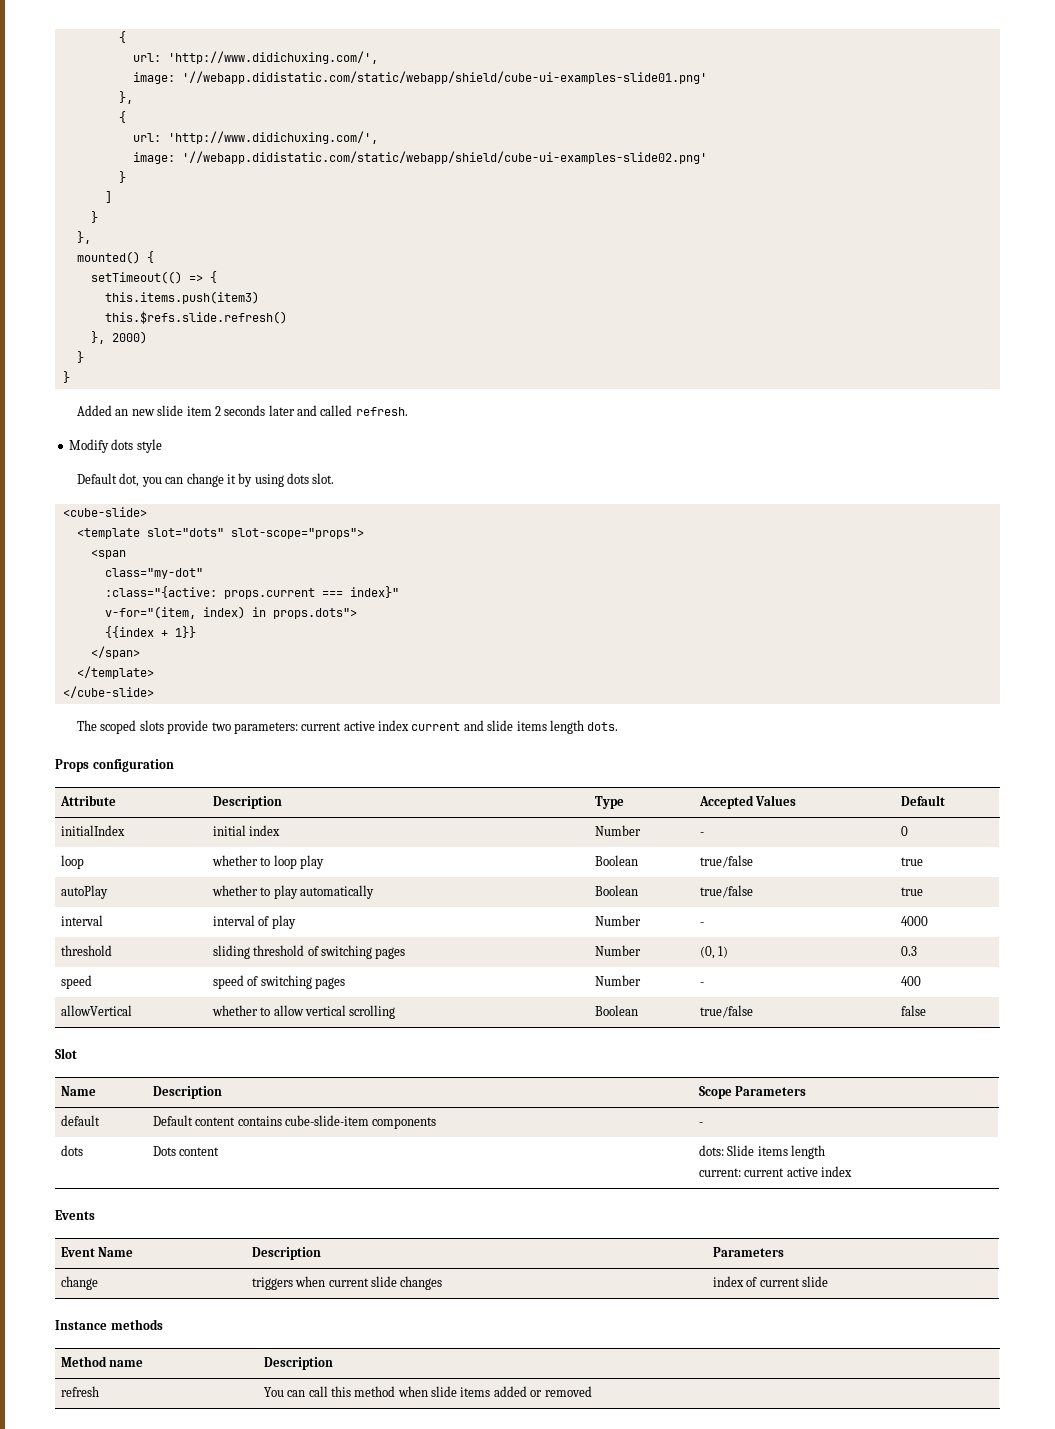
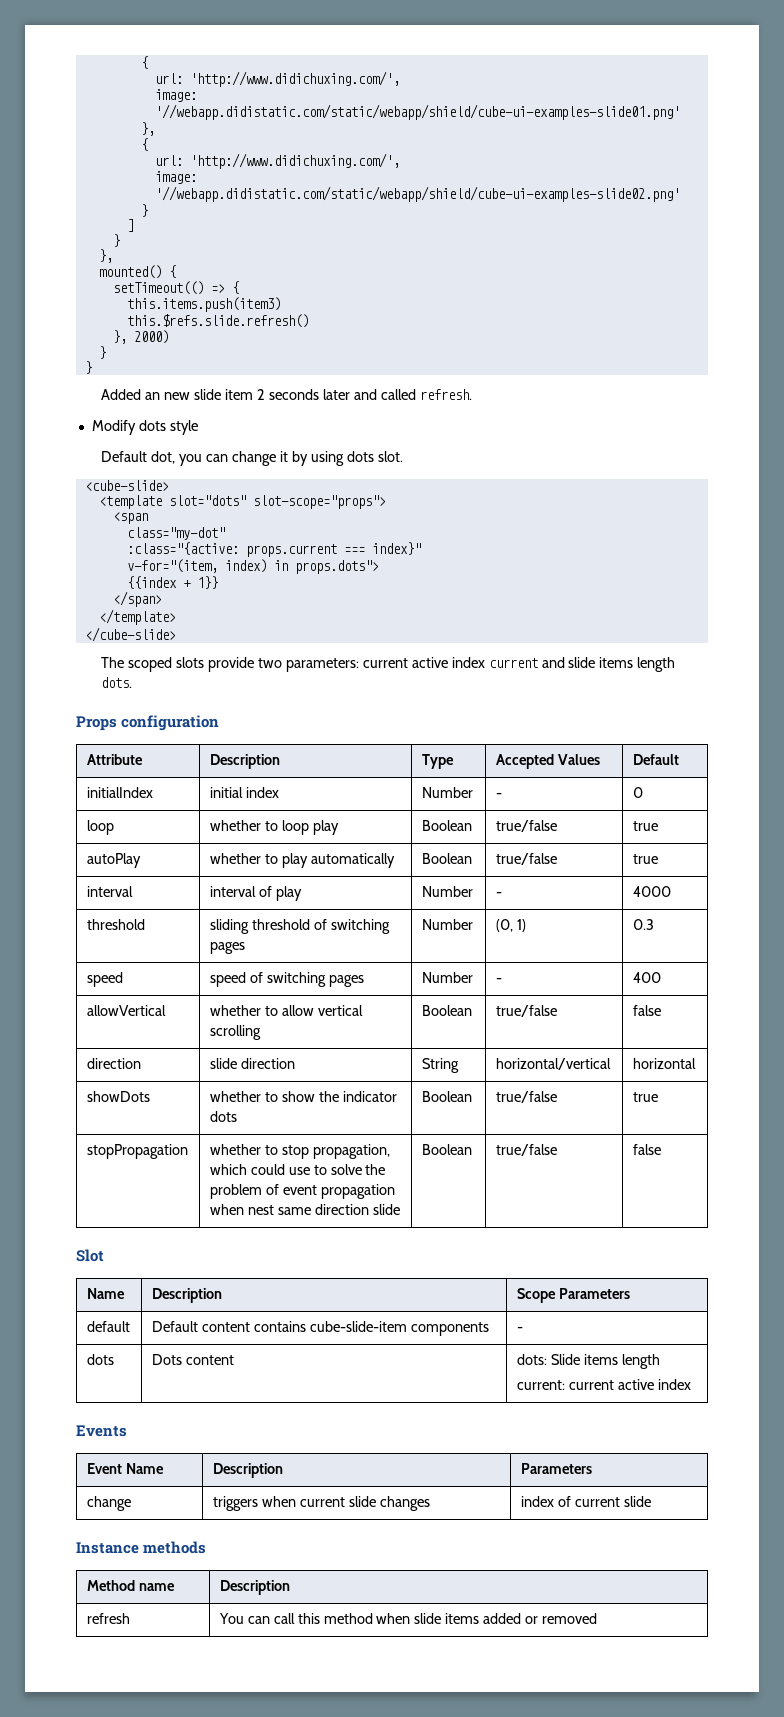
(926, 1010) none -> [86,1058,141,1069] [209,1058,295,1069] [421,1058,459,1073] [495,1058,611,1070] [632,1058,696,1069] [86,1091,150,1102] [209,1091,397,1102] [209,1111,237,1122] [421,1091,472,1102] [495,1091,557,1103] [632,1092,658,1102] [86,1144,188,1159] [209,1144,390,1159] [209,1164,386,1175] [209,1184,395,1199] [209,1204,400,1215] [421,1144,472,1155] [495,1144,557,1156] [632,1144,661,1155] // direction | slide direction | String | horizontal/vertical | horizontal // showDots | whether to show the indicator dots | Boolean | true/false | true // stopPropagation | whether to stop propagation, which could use to solve the problem of event propagation when nest same direction slide | Boolean | true/false | false

